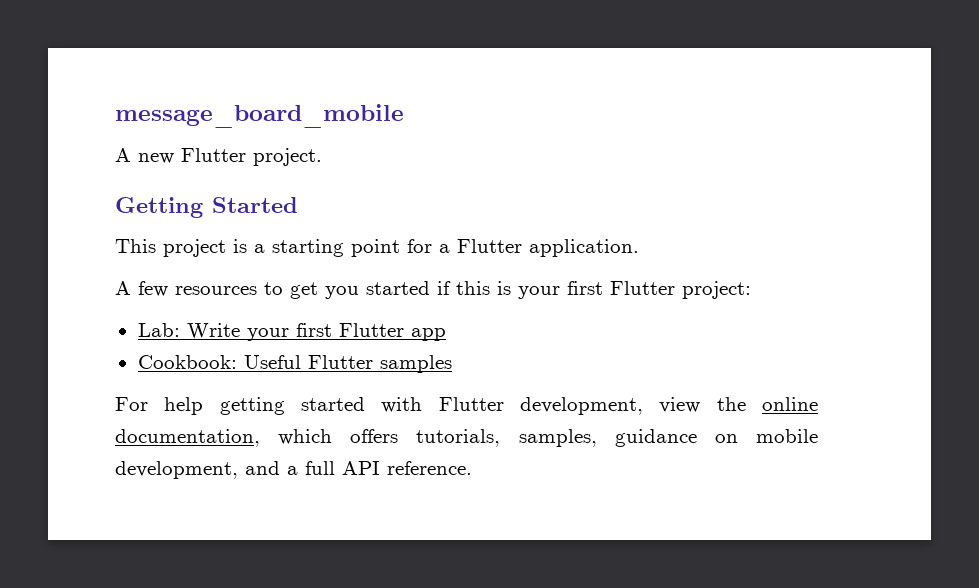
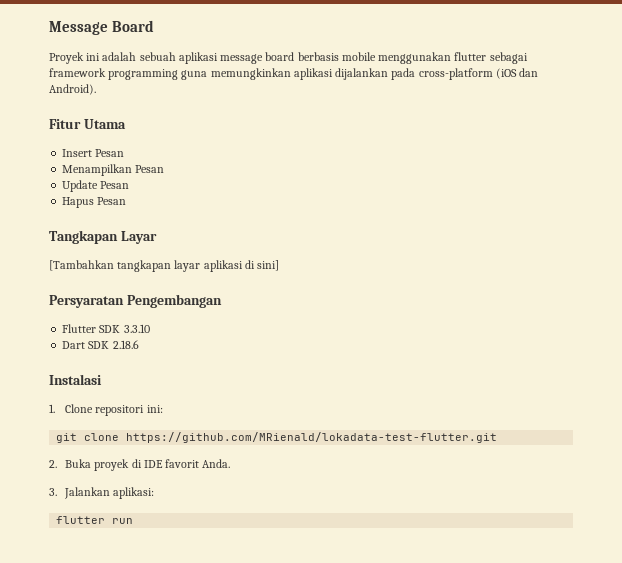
[115,104,404,128] [115,148,322,166] [115,197,298,218] [115,239,639,257] [115,281,751,299] [137,323,446,341] [137,355,452,373] [115,397,819,415] [115,429,818,447] [115,461,472,479] message_board_mobile // A new Flutter project. // Getting Started // This project is a starting point for a Flutter application. // A few resources to get you started if this is your first Flutter project: // Lab: Write your first Flutter app // Cookbook: Useful Flutter samples // For help getting started with Flutter development, view the online documentation, which offers tutorials, samples, guidance on mobile development, and a full API reference. -> [49,20,155,35] [49,52,528,64] [49,68,539,80] [49,84,96,95] [49,119,126,129] [62,149,125,157] [62,164,165,176] [62,180,130,192] [62,197,127,208] [49,230,157,244] [49,260,280,272] [49,294,222,308] [62,324,150,333] [62,340,139,349] [49,374,102,385] [49,404,163,416] [56,432,498,443] [49,459,231,471] [49,487,155,499] [56,516,134,524] Message Board // Proyek ini adalah sebuah aplikasi message board berbasis mobile menggunakan flutter sebagai framework programming guna memungkinkan aplikasi dijalankan pada cross-platform (iOS dan Android). // Fitur Utama // Insert Pesan // Menampilkan Pesan // Update Pesan // Hapus Pesan // Tangkapan Layar // [Tambahkan tangkapan layar aplikasi di sini] // Persyaratan Pengembangan // Flutter SDK 3.3.10 // Dart SDK 2.18.6 // Instalasi // 1. Clone repositori ini: // git clone https://github.com/MRienald/lokadata-test-flutter.git // 2. Buka proyek di IDE favorit Anda. // 3. Jalankan aplikasi: // flutter run

